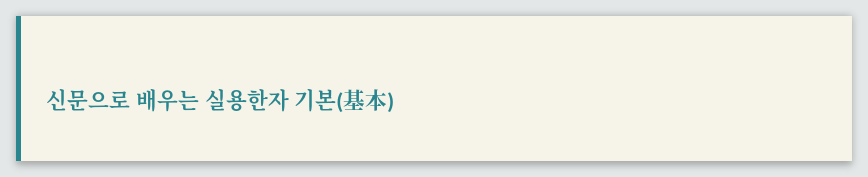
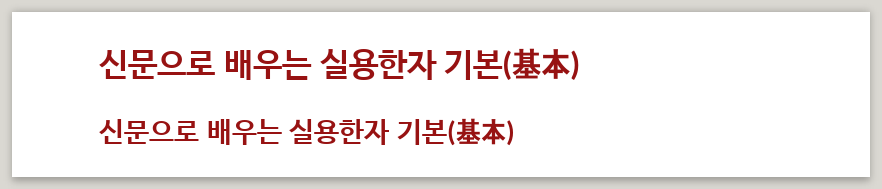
[46,88,395,112] 신문으로 배우는 실용한자 기본(基本) -> [99,48,581,80] [99,118,515,146] 신문으로 배우는 실용한자 기본(基本) // 신문으로 배우는 실용한자 기본(基本)

